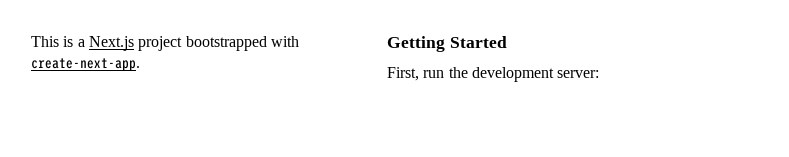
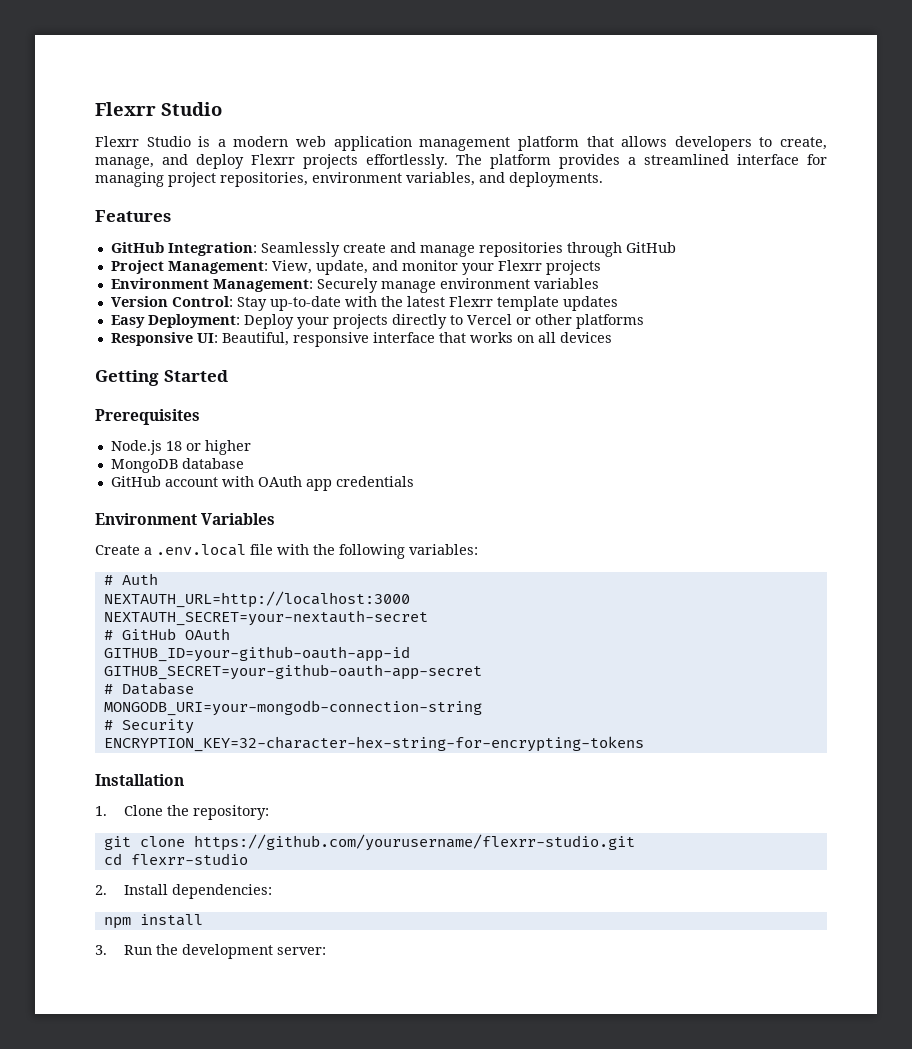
[31,36,299,51] [31,58,140,72] [387,36,507,52] [387,67,445,81] This is a Next.js project bootstrapped with create-next-app. // Getting Started // First, run -> [95,102,222,116] [95,136,828,151] [95,154,827,169] [95,172,603,187] [95,210,171,222] [110,242,676,257] [110,260,601,275] [110,278,599,293] [110,296,618,311] [110,314,644,329] [110,332,612,347] [95,370,228,386] [95,409,200,425] [110,440,251,455] [110,458,244,473] [110,476,414,491] [95,513,276,525] [95,544,478,559] [103,573,158,585] [103,591,410,608] [103,610,428,626] [103,628,230,640] [103,646,410,662] [103,664,482,680] [103,682,194,695] [103,700,482,716] [103,719,194,734] [103,736,644,752] [95,774,184,786] [95,805,269,820] [103,834,635,851] [103,853,248,865] [95,884,272,899] [103,914,203,929] [95,945,152,955] Flexrr Studio // Flexrr Studio is a modern web application management platform that allows developers to create, manage, and deploy Flexrr projects effortlessly. The platform provides a streamlined interface for managing project repositories, environment variables, and deployments. // Features // GitHub Integration: Seamlessly create and manage repositories through GitHub // Project Management: View, update, and monitor your Flexrr projects // Environment Management: Securely manage environment variables // Version Control: Stay up-to-date with the latest Flexrr template updates // Easy Deployment: Deploy your projects directly to Vercel or other platforms // Responsive UI: Beautiful, responsive interface that works on all devices // Getting Started // Prerequisites // Node.js 18 or higher // MongoDB database // GitHub account with OAuth app credentials // Environment Variables // Create a .env.local file with the following variables: // # Auth // NEXTAUTH_URL=http://localhost:3000 // NEXTAUTH_SECRET=your-nextauth-secret // # GitHub OAuth // GITHUB_ID=your-github-oauth-app-id // GITHUB_SECRET=your-github-oauth-app-secret // # Database // MONGODB_URI=your-mongodb-connection-string // # Security // ENCRYPTION_KEY=32-character-hex-string-for-encrypting-tokens // Installation // 1. Clone the repository: // git clone https://github.com/yourusername/flexrr-studio.git // cd flexrr-studio // 2. Install dependencies: // npm install // 3. Run

